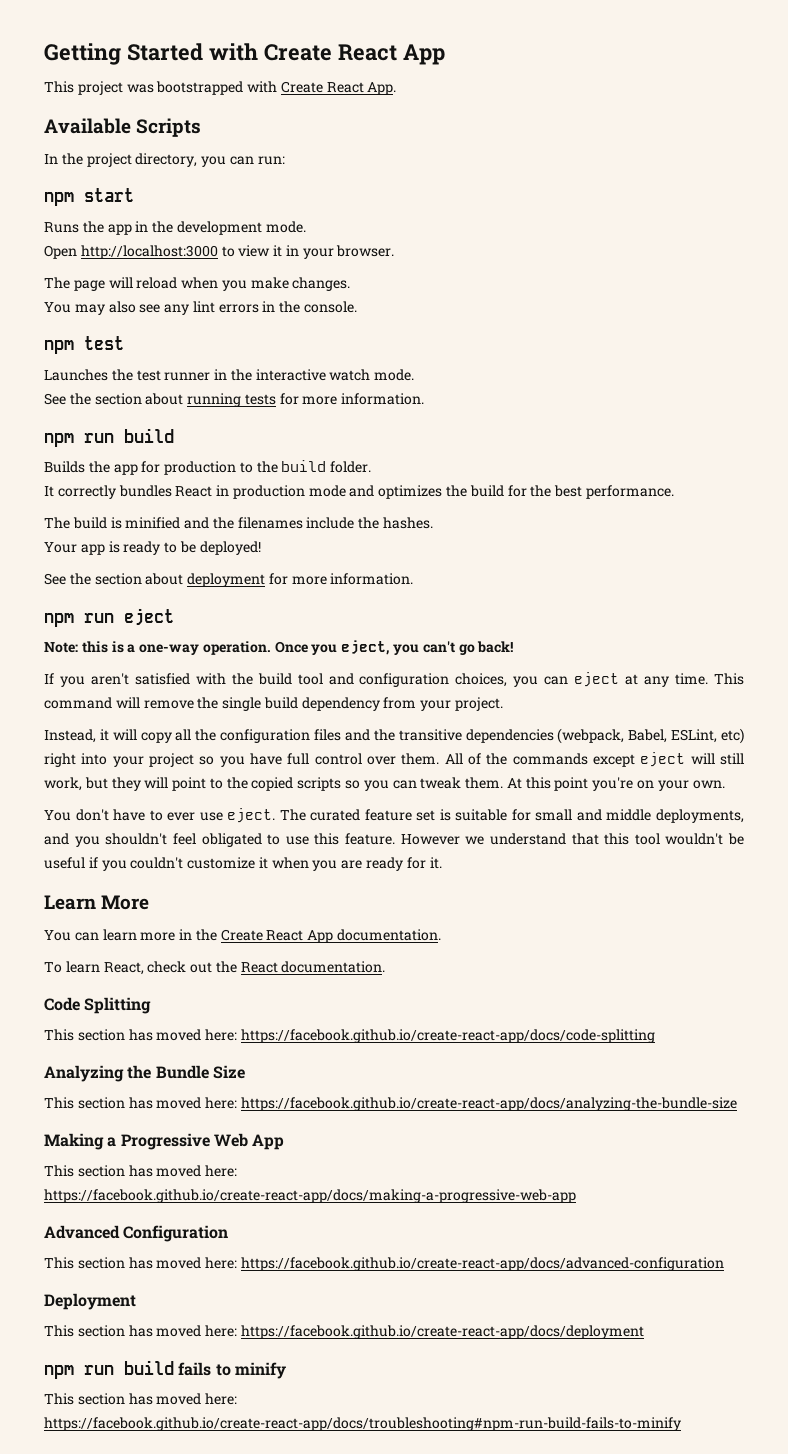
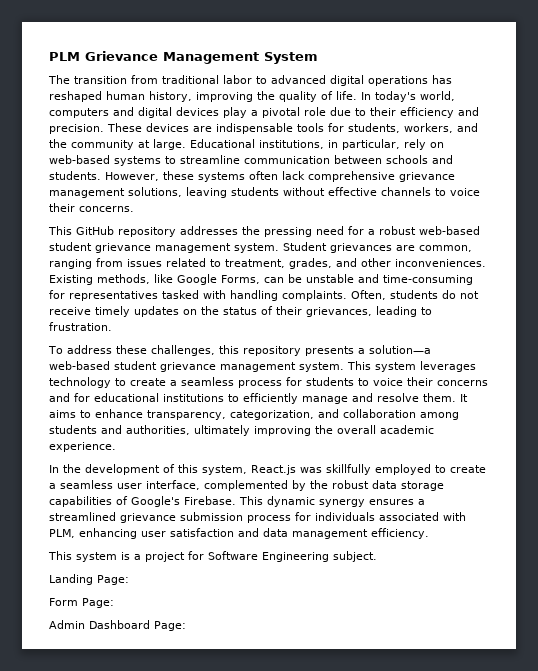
[44,43,445,65] [44,81,397,95] [44,118,202,137] [44,153,285,167] [44,188,134,206] [44,221,306,235] [44,245,395,259] [44,277,351,291] [44,301,358,315] [44,336,124,354] [44,369,415,381] [44,393,425,407] [44,428,174,447] [44,460,372,475] [44,485,674,499] [44,517,434,529] [44,541,261,555] [44,573,414,587] [44,608,174,627] [44,640,514,655] [44,672,745,687] [44,697,504,711] [44,728,745,744] [44,752,744,767] [44,777,725,791] [44,808,744,823] [44,833,744,847] [44,857,442,871] [44,895,150,910] [44,929,442,943] [44,961,386,975] [44,997,152,1014] [44,1029,655,1043] [44,1065,245,1082] [44,1097,737,1111] [44,1133,285,1150] [44,1165,238,1177] [44,1189,576,1203] [44,1225,229,1242] [44,1257,724,1271] [44,1293,136,1310] [44,1325,644,1339] [44,1360,286,1379] [44,1393,238,1405] [44,1417,681,1431] Getting Started with Create React App // This project was bootstrapped with Create React App. // Available Scripts // In the project directory, you can run: // npm start // Runs the app in the development mode. // Open http://localhost:3000 to view it in your browser. // The page will reload when you make changes. // You may also see any lint errors in the console. // npm test // Launches the test runner in the interactive watch mode. // See the section about running tests for more information. // npm run build // Builds the app for production to the build folder. // It correctly bundles React in production mode and optimizes the build for the best performance. // The build is minified and the filenames include the hashes. // Your app is ready to be deployed! // See the section about deployment for more information. // npm run eject // Note: this is a one-way operation. Once you eject, you can't go back! // If you aren't satisfied with the build tool and configuration choices, you can eject at any time. This command will remove the single build dependency from your project. // Instead, it will copy all the configuration files and the transitive dependencies (webpack, Babel, ESLint, etc) right into your project so you have full control over them. All of the commands except eject will still work, but they will point to the copied scripts so you can tweak them. At this point you're on your own. // You don't have to ever use eject. The curated feature set is suitable for small and middle deployments, and you shouldn't feel obligated to use this feature. However we understand that this tool wouldn't be useful if you couldn't customize it when you are ready for it. // Learn More // You can learn more in the Create React App documentation. // To learn React, check out the React documentation. // Code Splitting // This section has moved here: https://facebook.github.io/create-react-app/docs/code-splitting // Analyzing the Bundle Size // This section has moved here: https://facebook.github.io/create-react-app/docs/analyzing-the-bundle-size // Making a Progressive Web App // This section has moved here: https://facebook.github.io/create-react-app/docs/making-a-progressive-web-app // Advanced Configuration // This section has moved here: https://facebook.github.io/create-react-app/docs/advanced-configuration // Deployment // This section has moved here: https://facebook.github.io/create-react-app/docs/deployment // npm run build fails to minify // This section has moved here: https://facebook.github.io/create-react-app/docs/troubleshooting#npm-run-build-fails-to-minify -> [49,51,318,64] [48,75,452,86] [49,91,455,102] [49,107,479,118] [49,123,478,134] [49,139,444,150] [49,155,453,166] [49,171,455,182] [49,187,480,198] [49,203,134,212] [48,226,480,237] [49,242,472,253] [49,258,486,269] [49,274,473,285] [49,290,479,301] [49,306,432,317] [49,322,112,331] [48,345,431,356] [49,361,476,372] [49,377,488,388] [49,393,468,404] [49,409,459,420] [49,425,434,436] [49,442,116,452] [49,464,486,475] [49,480,444,491] [49,496,425,507] [49,512,466,523] [49,528,429,539] [48,551,377,562] [49,574,129,585] [49,598,114,608] [49,620,186,631] PLM Grievance Management System // The transition from traditional labor to advanced digital operations has reshaped human history, improving the quality of life. In today's world, computers and digital devices play a pivotal role due to their efficiency and precision. These devices are indispensable tools for students, workers, and the community at large. Educational institutions, in particular, rely on web-based systems to streamline communication between schools and students. However, these systems often lack comprehensive grievance management solutions, leaving students without effective channels to voice their concerns. // This GitHub repository addresses the pressing need for a robust web-based student grievance management system. Student grievances are common, ranging from issues related to treatment, grades, and other inconveniences. Existing methods, like Google Forms, can be unstable and time-consuming for representatives tasked with handling complaints. Often, students do not receive timely updates on the status of their grievances, leading to frustration. // To address these challenges, this repository presents a solution—a web-based student grievance management system. This system leverages technology to create a seamless process for students to voice their concerns and for educational institutions to efficiently manage and resolve them. It aims to enhance transparency, categorization, and collaboration among students and authorities, ultimately improving the overall academic experience. // In the development of this system, React.js was skillfully employed to create a seamless user interface, complemented by the robust data storage capabilities of Google's Firebase. This dynamic synergy ensures a streamlined grievance submission process for individuals associated with PLM, enhancing user satisfaction and data management efficiency. // This system is a project for Software Engineering subject. // Landing Page: // Form Page: // Admin Dashboard Page:

